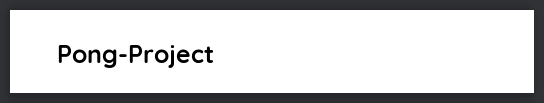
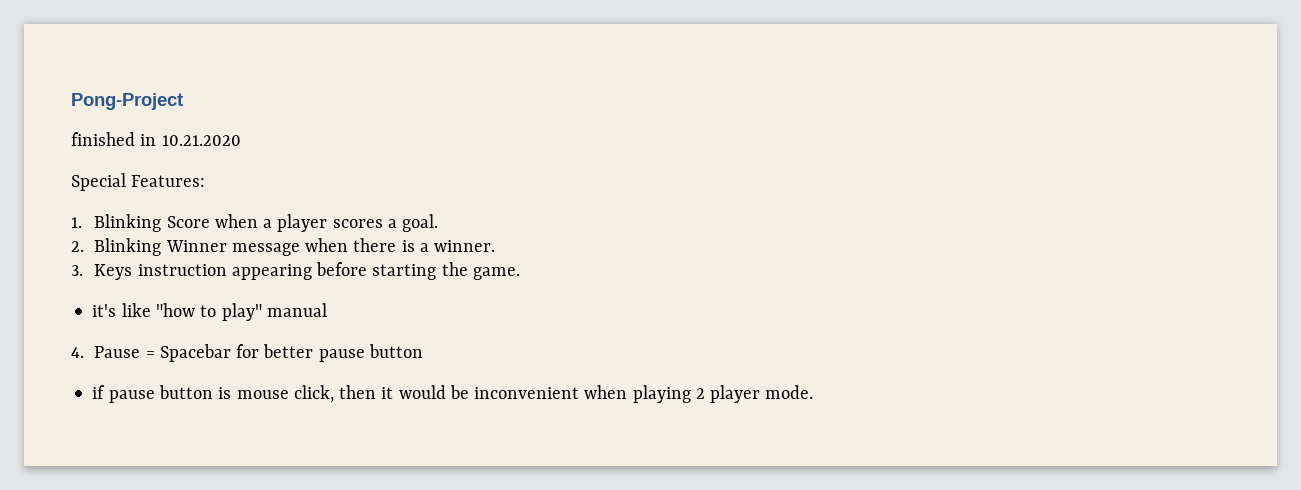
(214, 56) none -> [71,132,241,146] [71,173,206,191] [71,214,439,232] [71,238,496,256] [71,262,520,280] [92,303,327,321] [71,344,423,362] [92,385,814,403] // finished in 10.21.2020 // Special Features: // 1. Blinking Score when a player scores a goal. // 2. Blinking Winner message when there is a winner. // 3. Keys instruction appearing before starting the game. // it's like "how to play" manual // 4. Pause = Spacebar for better pause button // if pause button is mouse click, then it would be inconvenient when playing 2 player mode.

